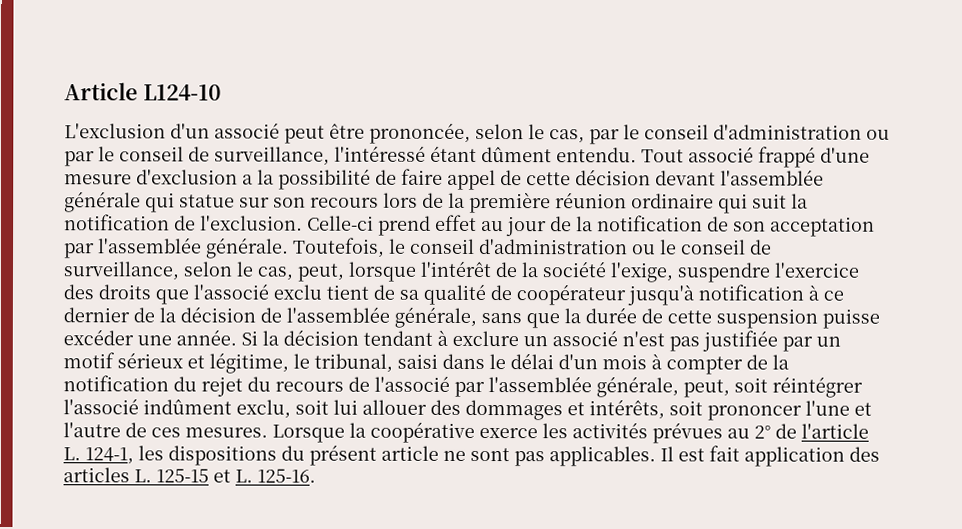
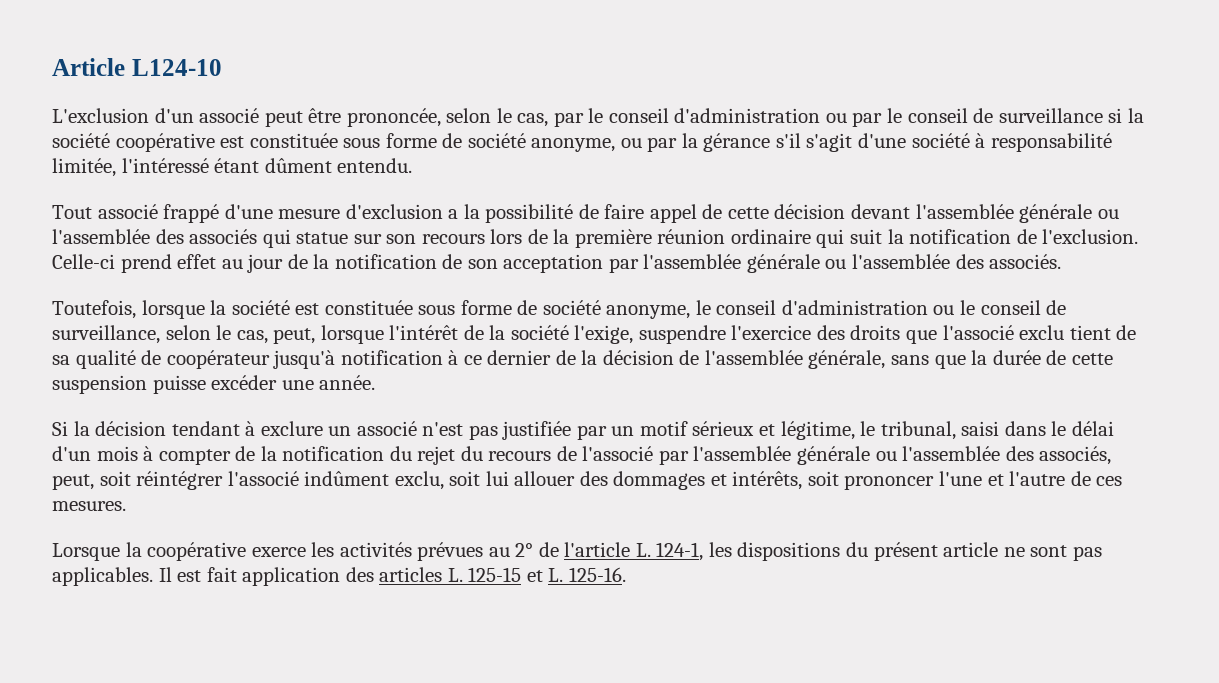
[214,146,330,166] surveillance, -> [998,108,1144,123] [52,133,1112,152] [52,158,116,177] surveillance si la société coopérative est constituée sous forme de société anonyme, ou par la gérance s'il s'agit d'une société à responsabilité limitée,
(637, 155) none -> (413, 165) //
(141, 202) none -> [1097,209,1119,219] [52,229,258,244] ou l'assemblée des associés
[206,237,385,259] générale. Toutefois, -> [746,254,1062,273] [52,300,691,319] générale ou l'assemblée des associés. // Toutefois, lorsque la société est constituée sous forme de société anonyme,
(237, 337) none -> (376, 382) //
[596,376,679,398] générale, -> [797,446,1112,465] générale ou l'assemblée des associés,
(268, 432) none -> (126, 506) //

